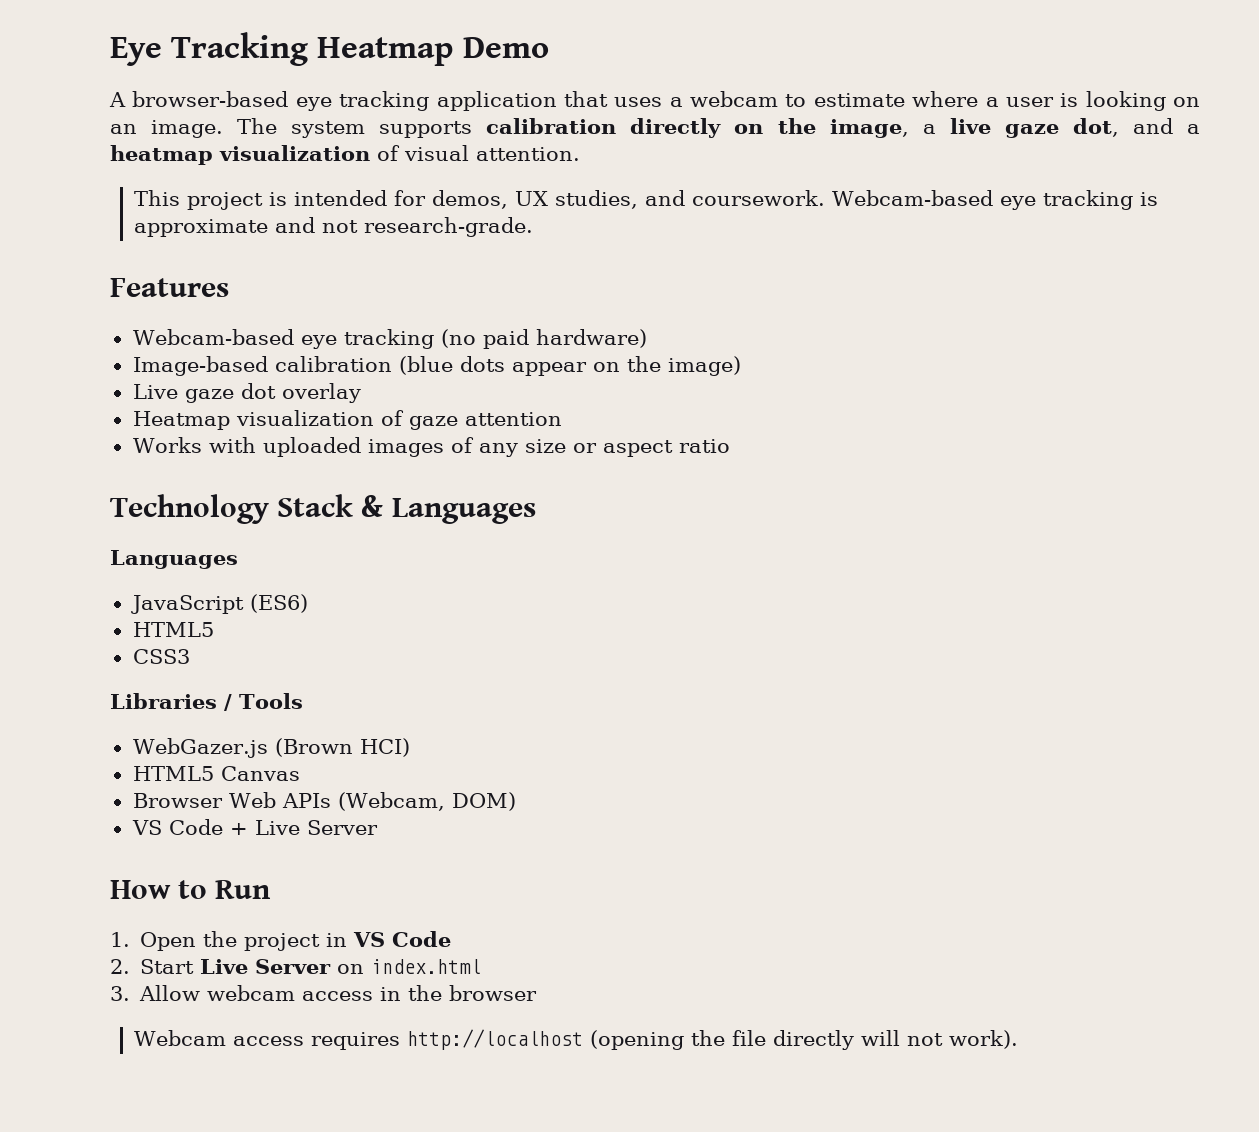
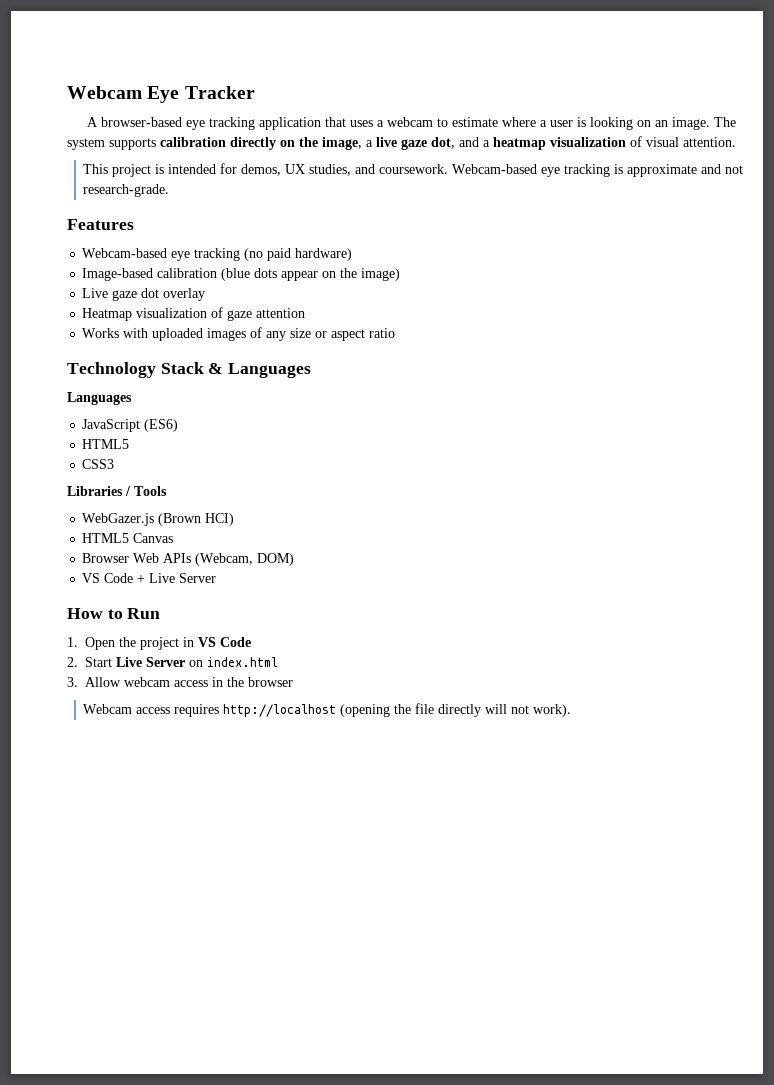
[110,32,549,66] Eye Tracking Heatmap Demo -> [67,86,255,103] Webcam Eye Tracker

